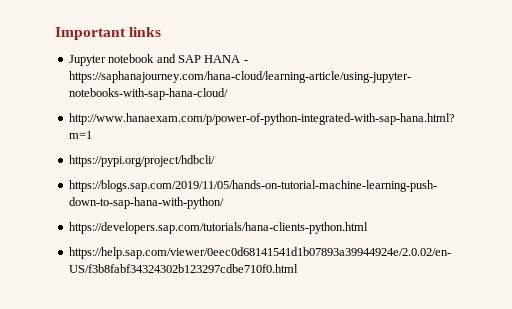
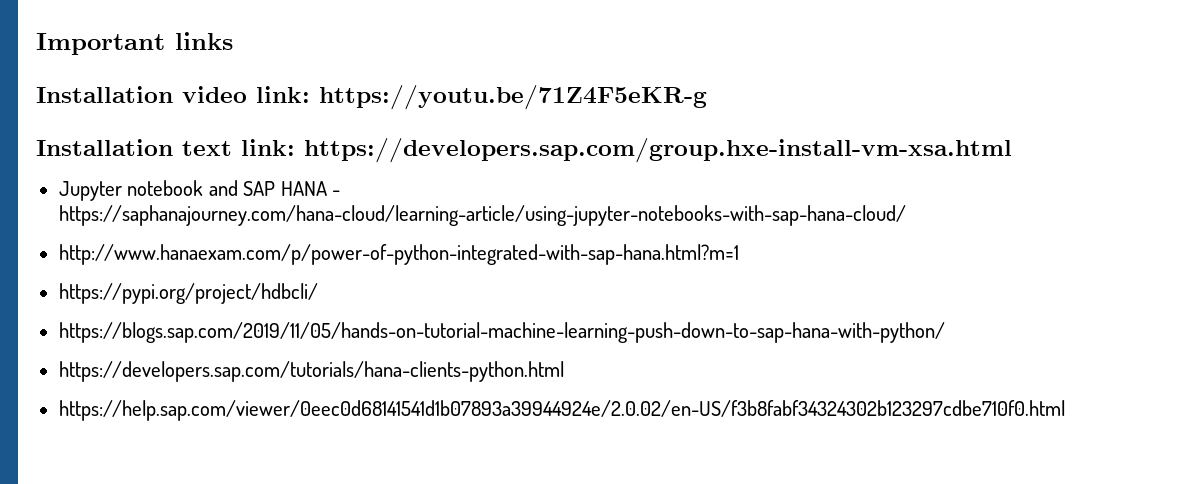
(162, 32) none -> [36,85,707,110] [36,138,1012,163] // Installation video link: https://youtu.be/71Z4F5eKR-g // Installation text link: https://developers.sap.com/group.hxe-install-vm-xsa.html

